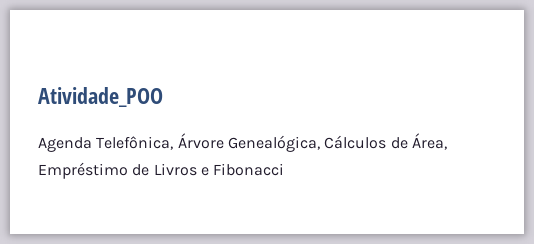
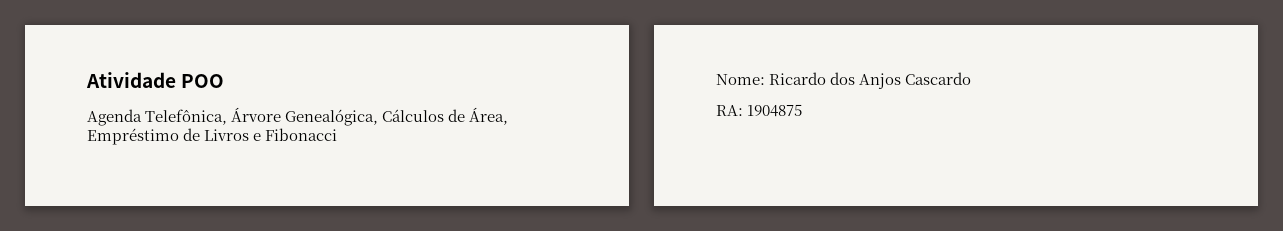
[38,87,163,107] Atividade_POO -> [86,72,225,88] Atividade POO
(285, 169) none -> [716,72,972,89] [716,104,803,117] // Nome: Ricardo dos Anjos Cascardo // RA: 1904875

